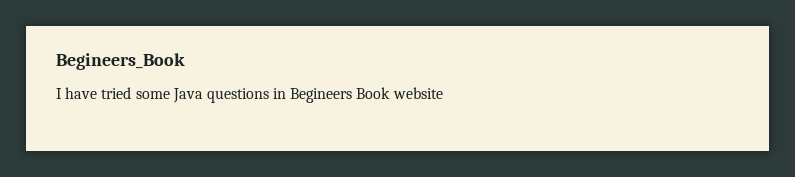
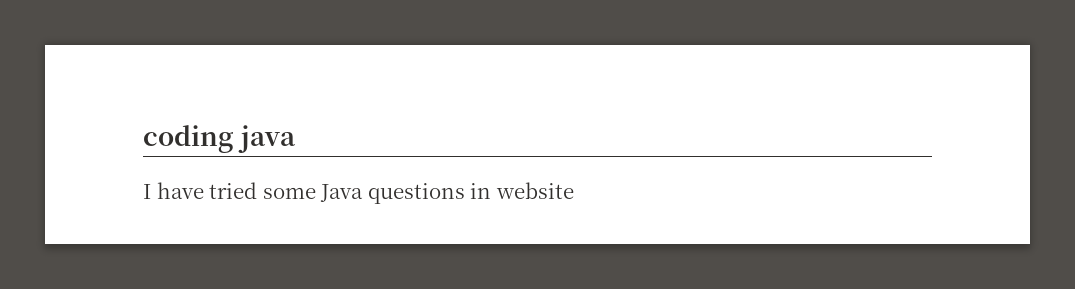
[56,53,185,70] Begineers_Book -> [143,125,297,153] coding java
[290,87,391,103] Begineers Book -> (492, 191) none

